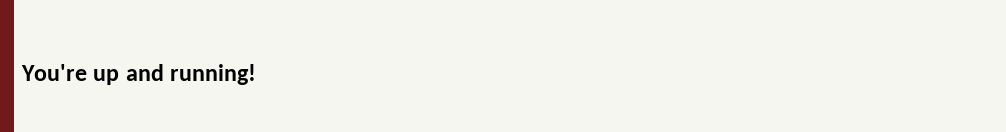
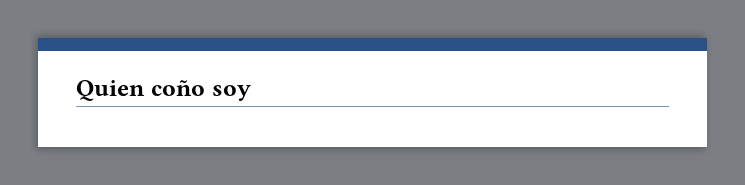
[21,64,257,85] You're up and running! -> [76,80,251,101] Quien coño soy

